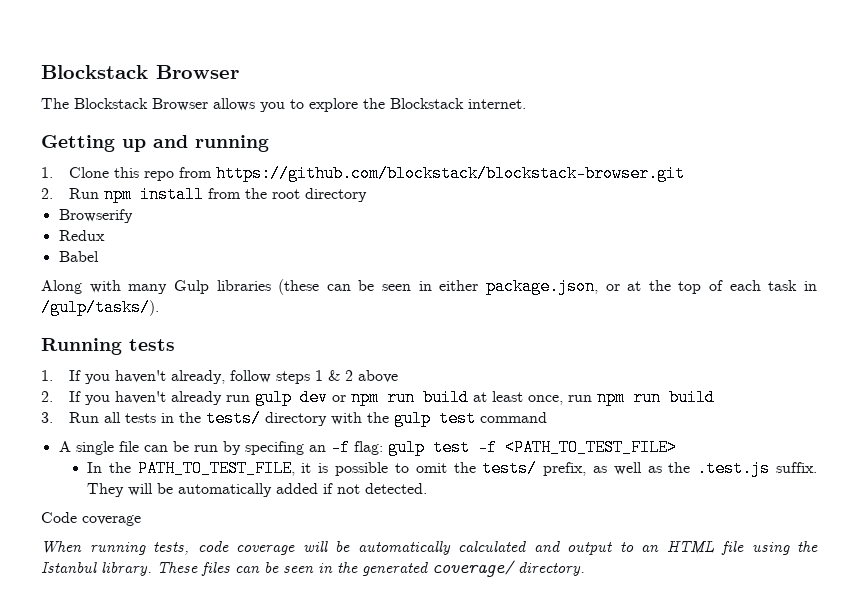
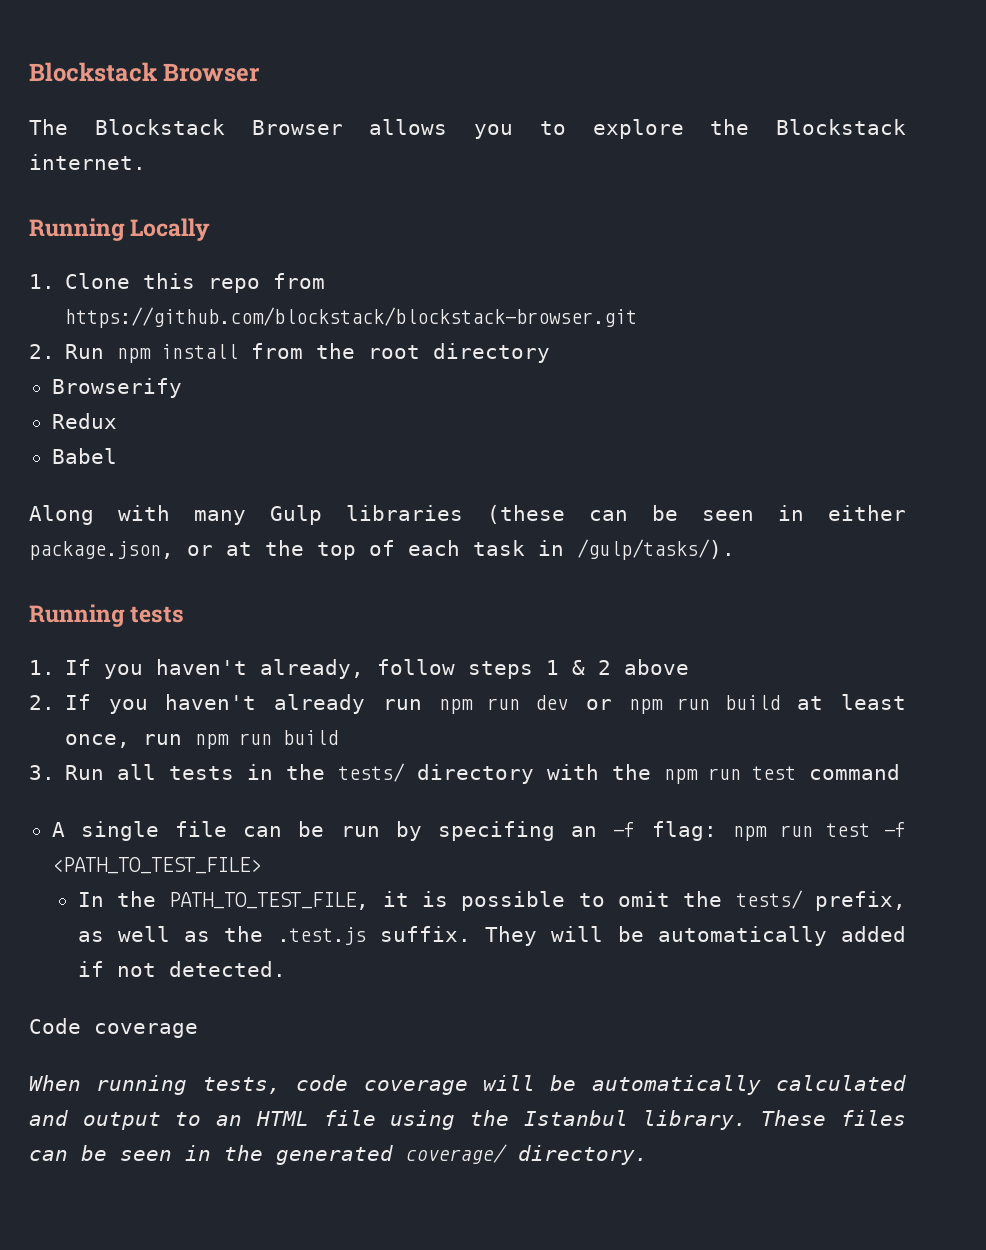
[41,135,269,152] Getting up and running -> [29,218,211,241] Running Locally
[255,389,293,406] gulp -> [439,698,521,714] npm run
[394,410,432,427] gulp -> [664,768,742,784] npm run
[387,439,425,456] gulp -> [732,825,813,841] npm run

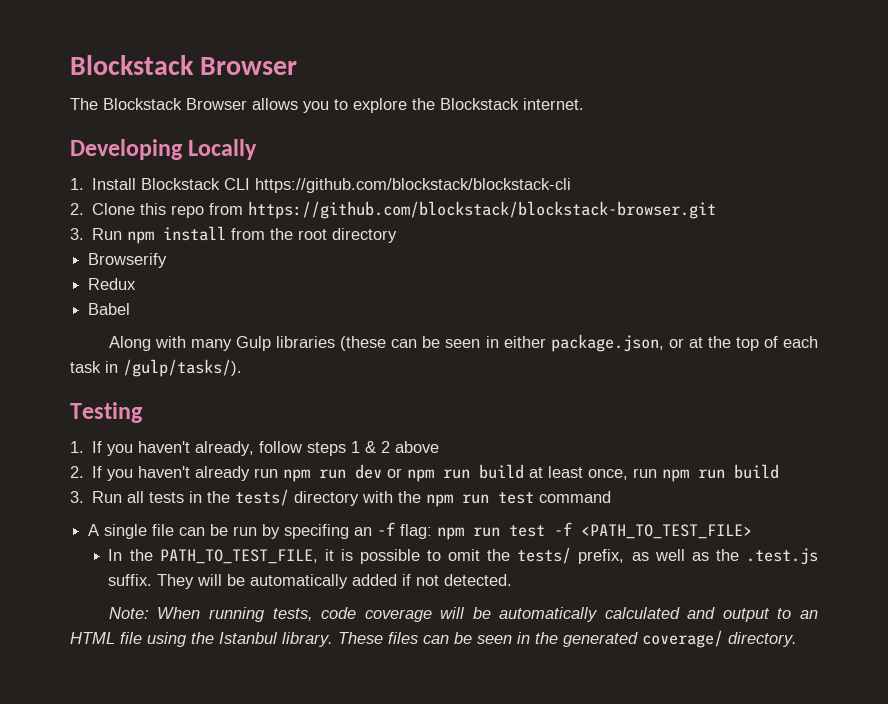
[29,218,125,241] Running -> [70,139,183,160] Developing
(55, 281) none -> [92,178,572,193] [70,203,84,215] Install Blockstack CLI https://github.com/blockstack/blockstack-cli // 2.
[29,344,55,359] 2. -> [70,228,84,240] 3.
[29,604,185,627] Running tests -> [70,402,143,423] Testing
[29,1018,198,1038] Code coverage // -> [108,607,149,619] Note:

